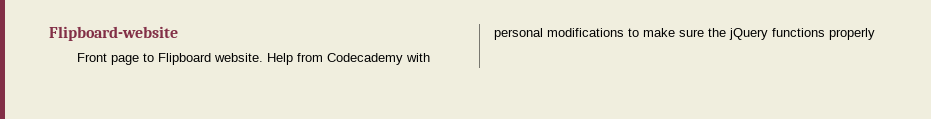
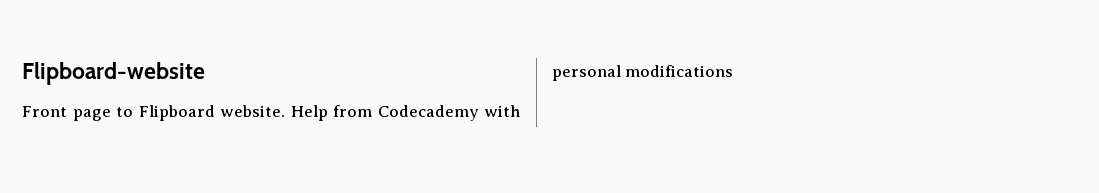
[628,28,875,40] to make sure the jQuery functions properly -> (734, 71) none

